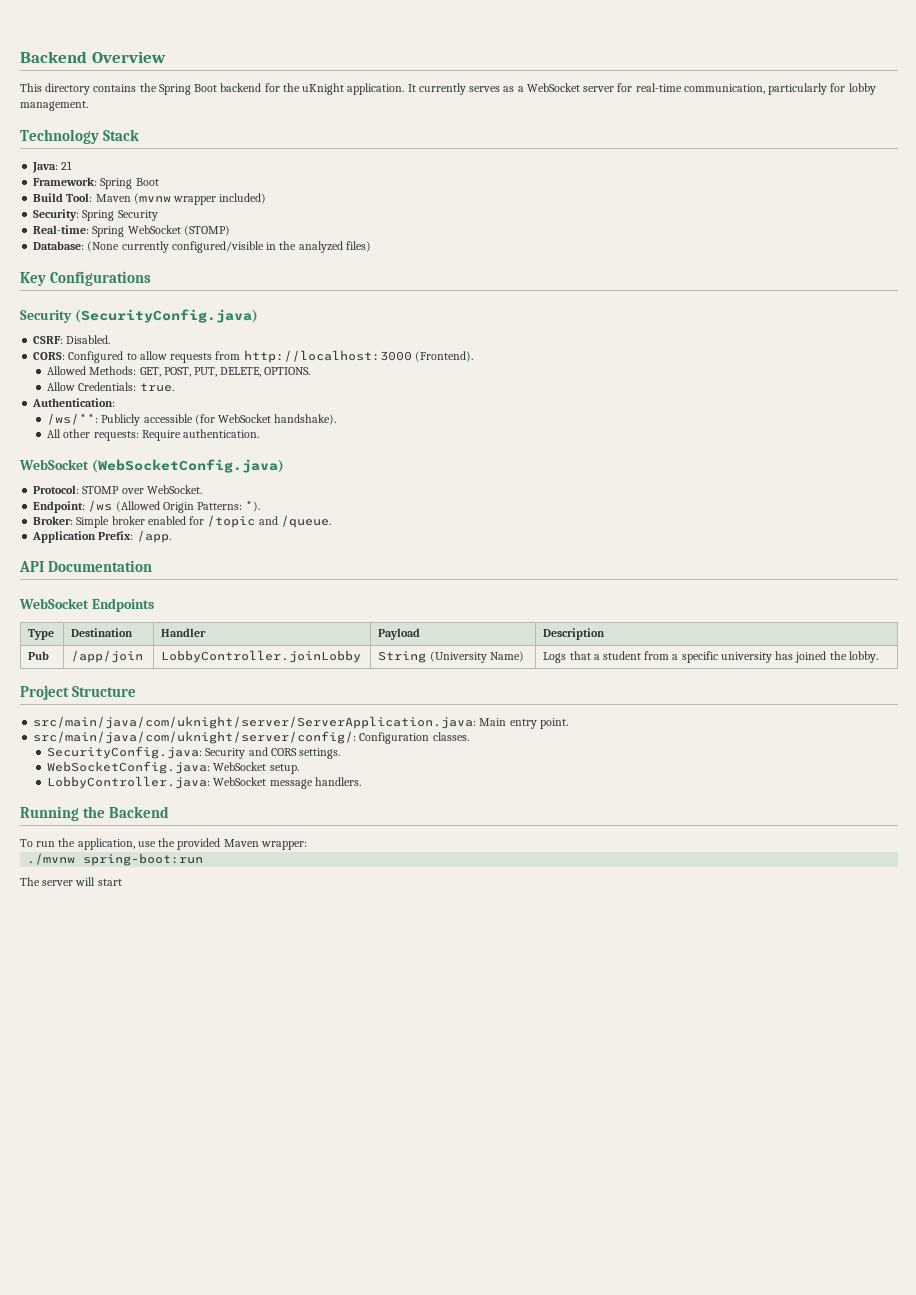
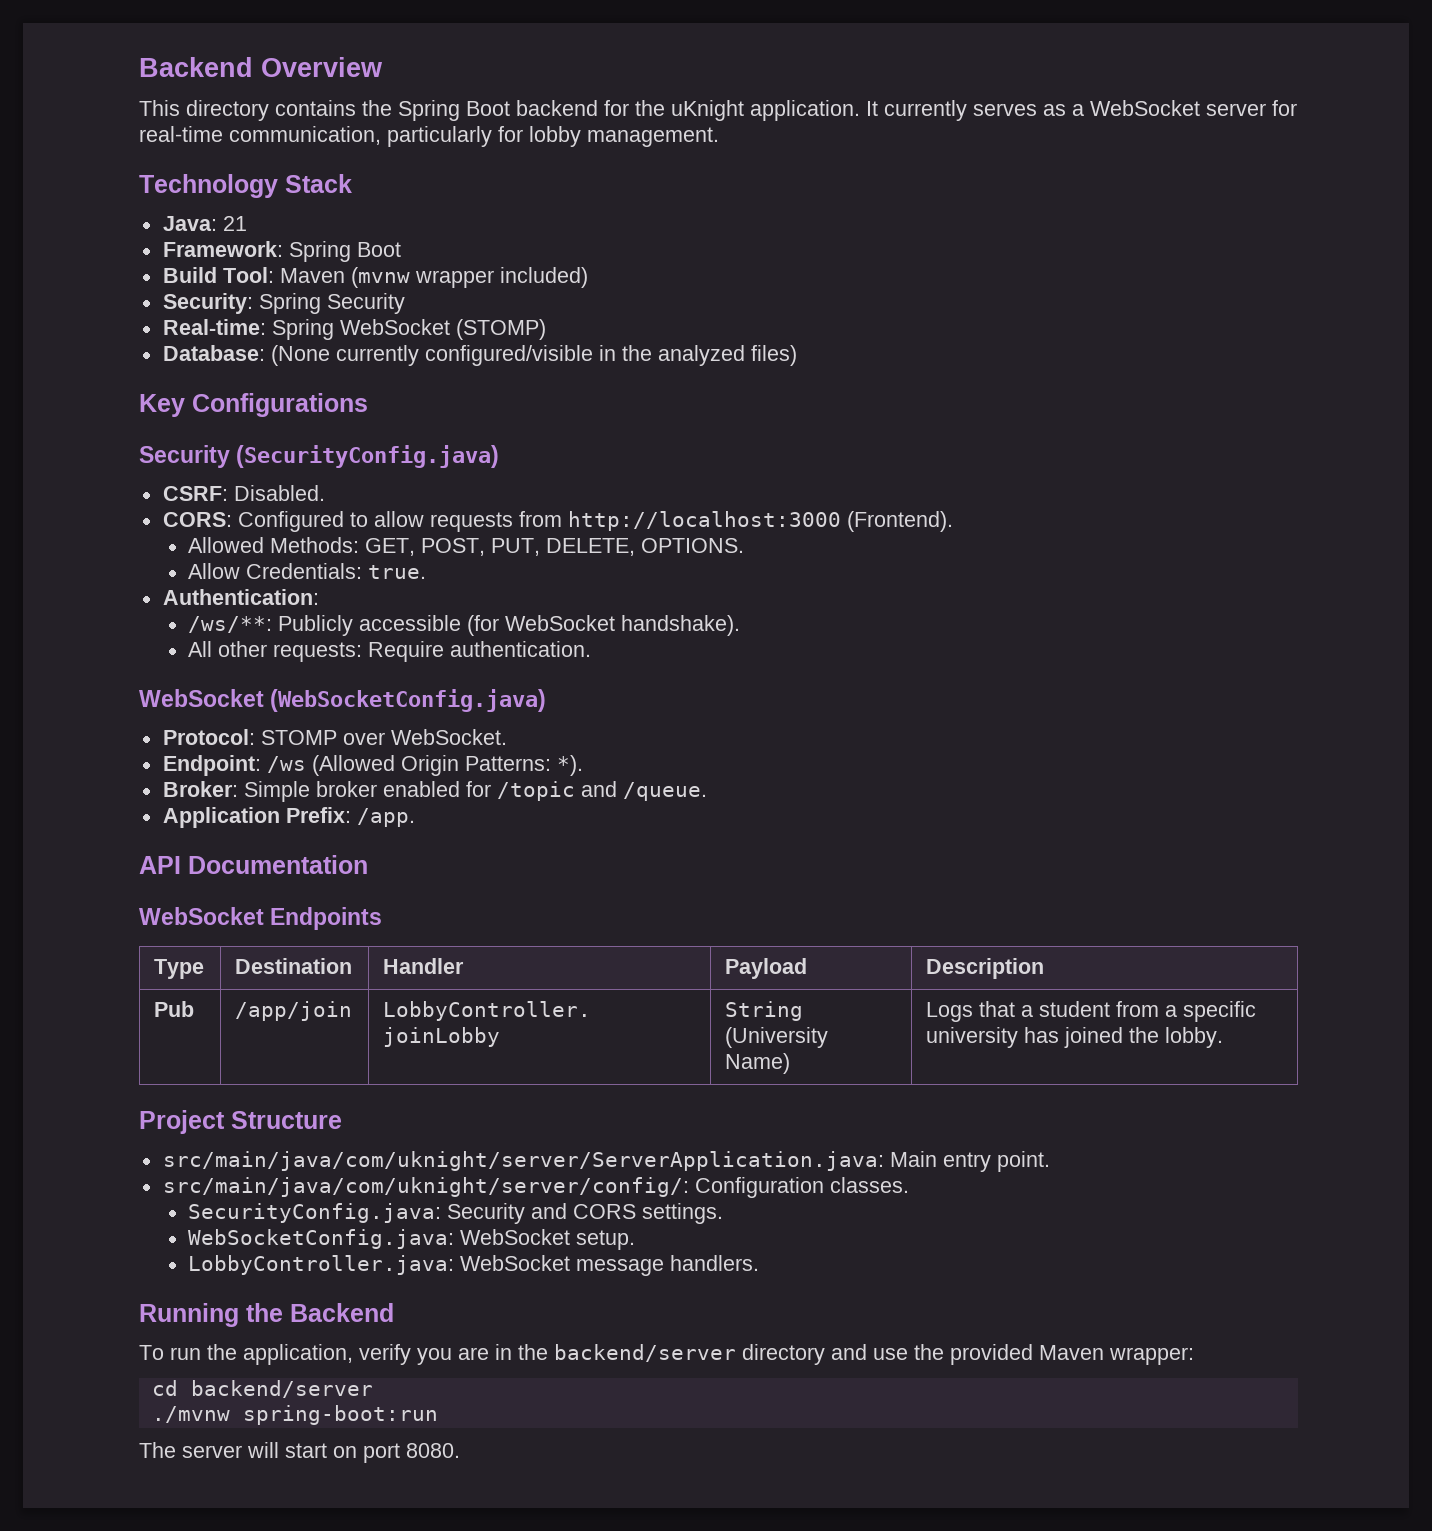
(135, 844) none -> [359,1344,867,1365] verify you are in the backend/server directory and
(307, 845) none -> [151,1380,373,1398] // cd backend/server
(122, 882) none -> [333,1443,460,1463] on port 8080.

